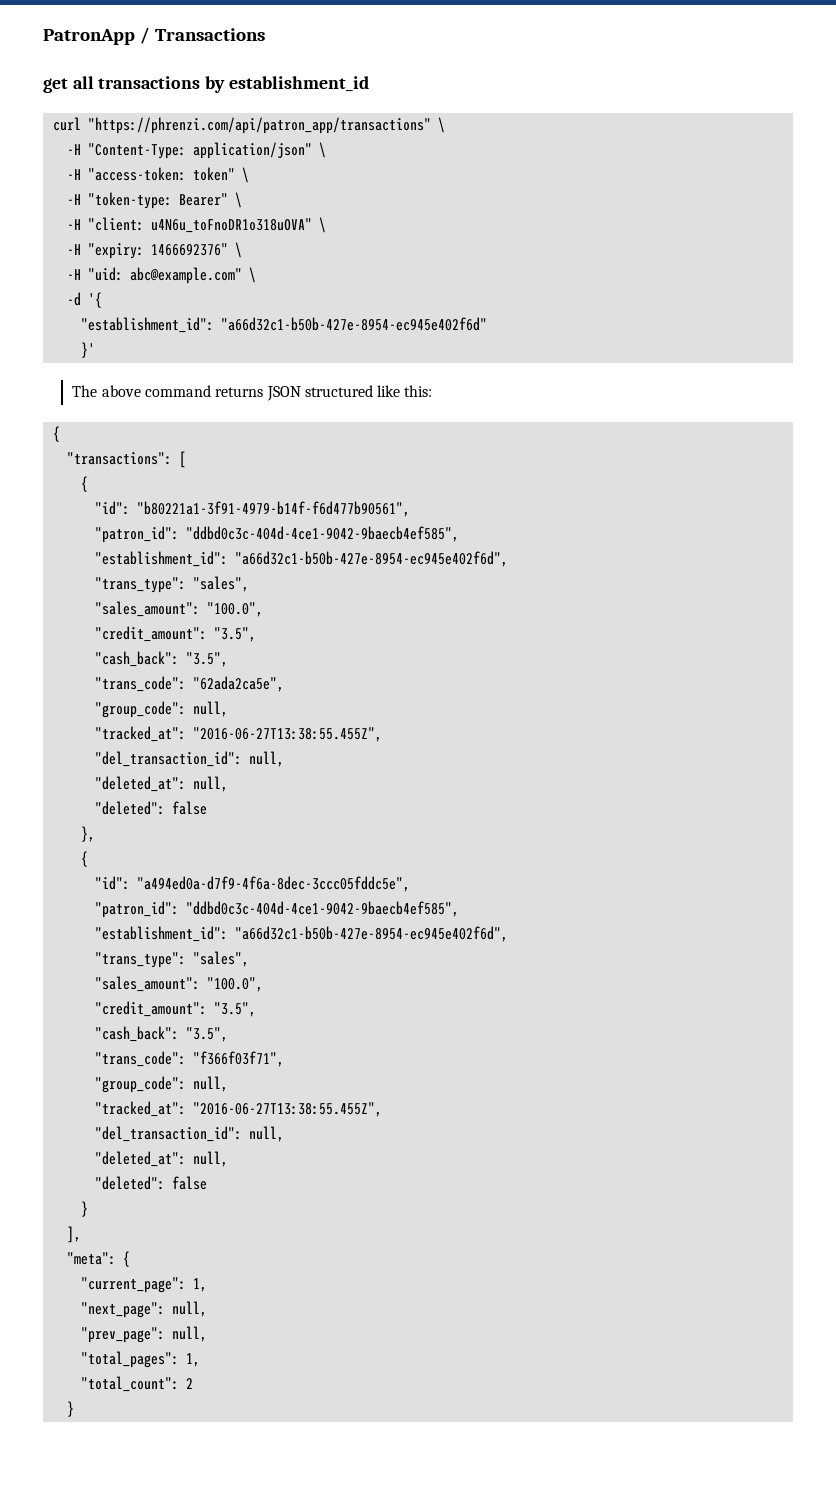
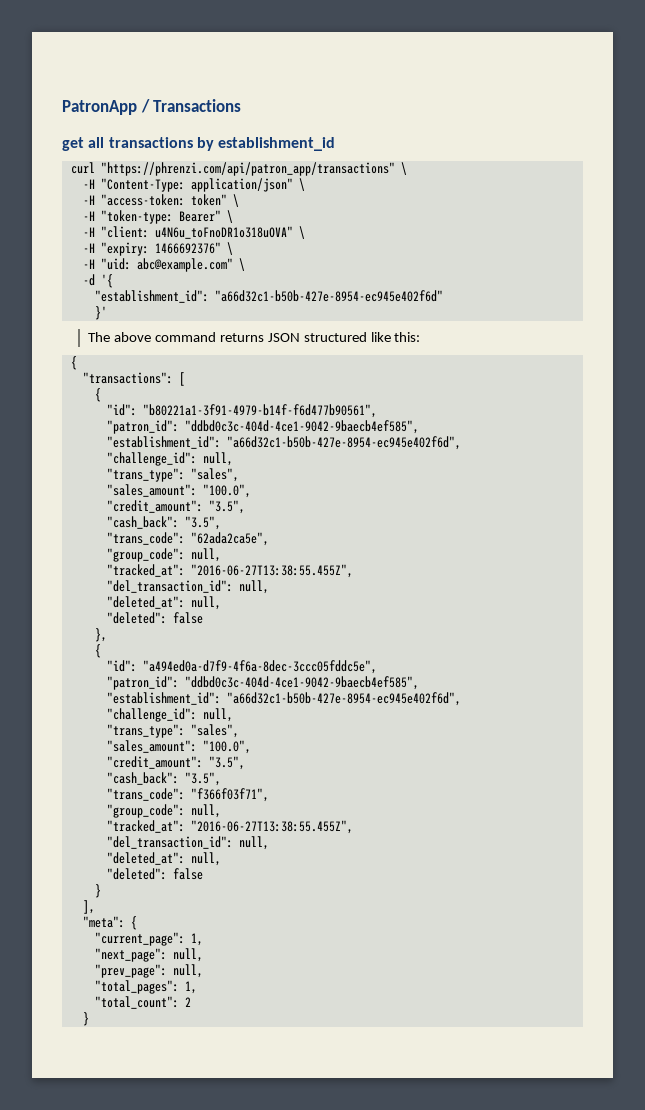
(508, 559) none -> [106,452,233,466] // "challenge_id": null,
(508, 934) none -> [106,708,233,722] // "challenge_id": null,

